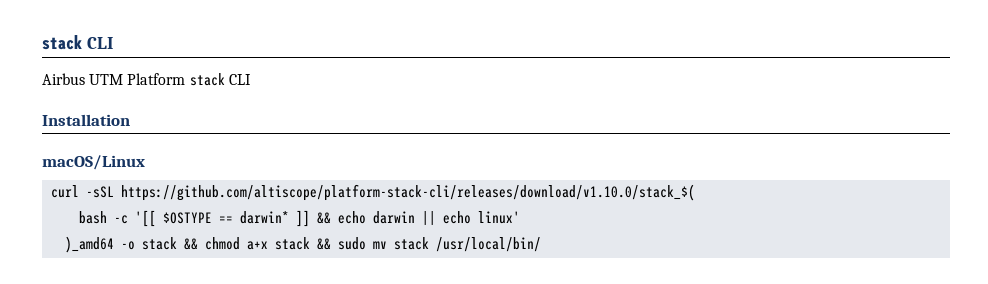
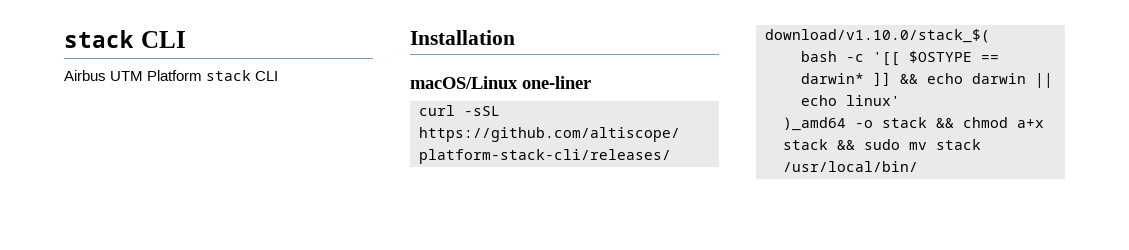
(145, 162) none -> [522,76,591,89] one-liner

